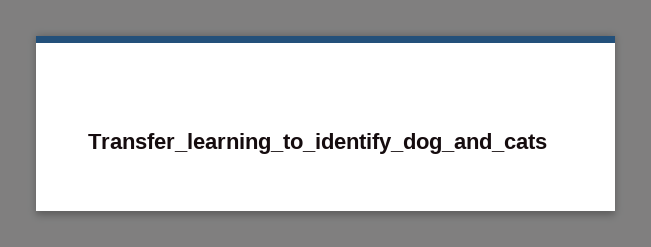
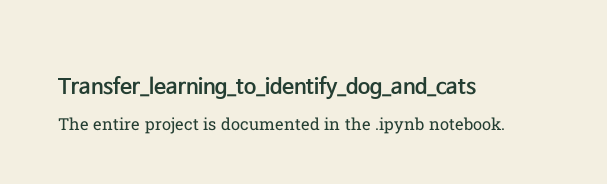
(547, 143) none -> [58,117,505,134] // The entire project is documented in the .ipynb notebook.

